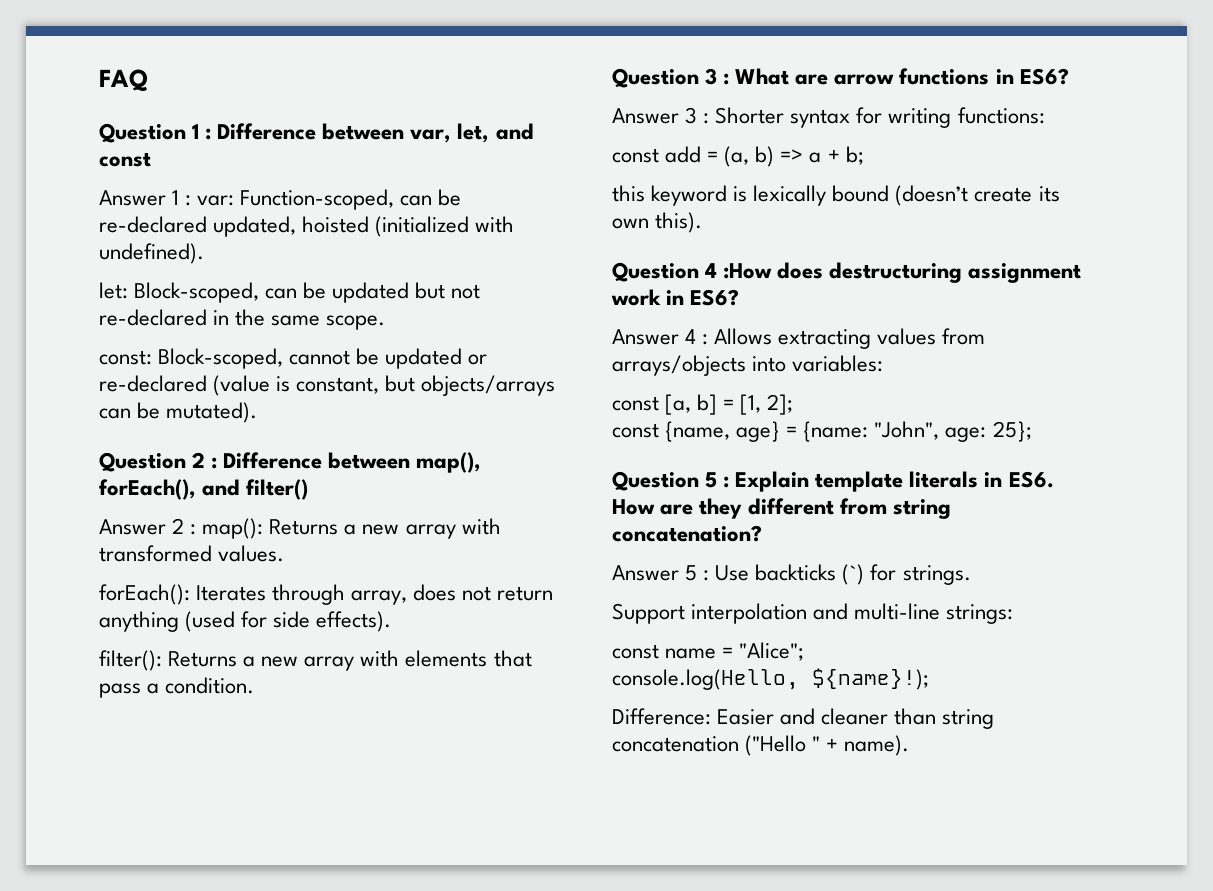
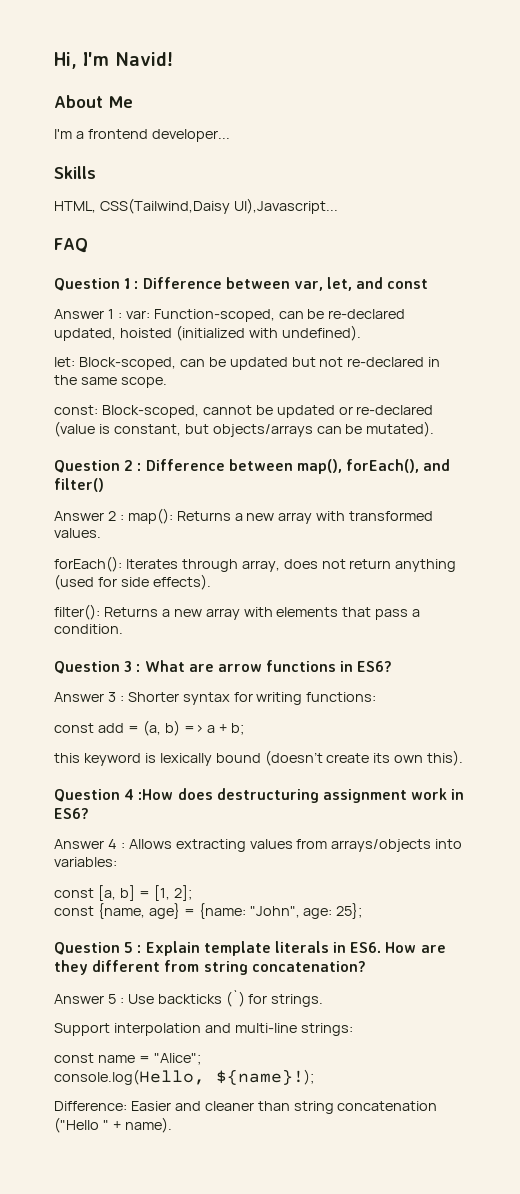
(99, 80) none -> [54,52,173,69] [54,95,133,108] [54,129,230,142] [54,166,96,179] [54,198,338,214] Hi, I'm Navid! // About Me // I'm a frontend developer... // Skills // HTML, CSS(Tailwind,Daisy UI),Javascript... //

